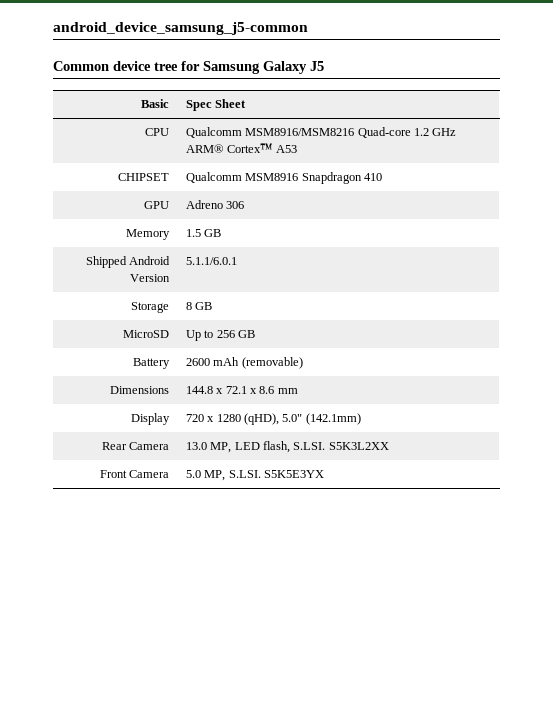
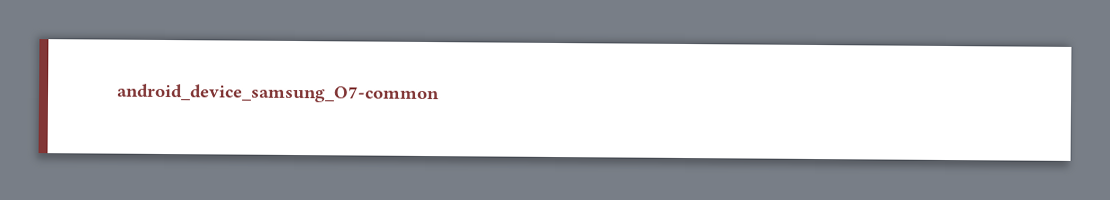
[53,22,308,35] [53,61,324,74] [141,99,170,108] [185,99,247,111] [145,128,170,136] [185,127,457,138] [185,143,297,153] [118,173,170,181] [185,172,383,184] [144,201,170,209] [185,200,245,209] [126,229,171,240] [185,229,222,237] [85,256,171,268] [130,274,171,282] [185,257,237,265] [131,302,170,313] [185,302,213,310] [123,330,170,338] [185,330,256,341] [133,358,171,369] [185,357,303,369] [110,386,170,394] [185,386,298,394] [131,413,171,425] [185,413,361,425] [101,442,170,450] [185,441,389,453] [99,470,170,478] [185,470,325,481] android_device_samsung_j5-common // Common device tree for Samsung Galaxy J5 // Basic | Spec Sheet // CPU | Qualcomm MSM8916/MSM8216 Quad-core 1.2 GHz ARM® Cortex™ A53 // CHIPSET | Qualcomm MSM8916 Snapdragon 410 // GPU | Adreno 306 // Memory | 1.5 GB // Shipped Android Version | 5.1.1/6.0.1 // Storage | 8 GB // MicroSD | Up to 256 GB // Battery | 2600 mAh (removable) // Dimensions | 144.8 x 72.1 x 8.6 mm // Display | 720 x 1280 (qHD), 5.0" (142.1mm) // Rear Camera | 13.0 MP, LED flash, S.LSI. S5K3L2XX // Front Camera | 5.0 MP, S.LSI. S5K5E3YX -> [116,83,440,104] android_device_samsung_O7-common

